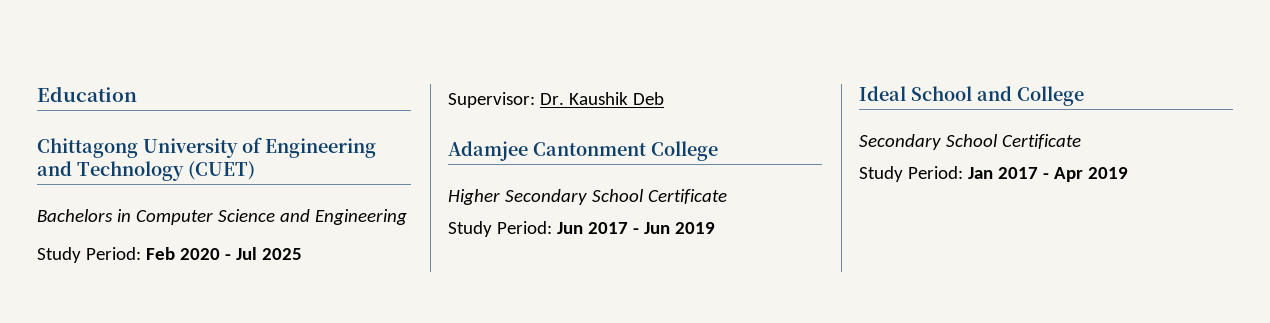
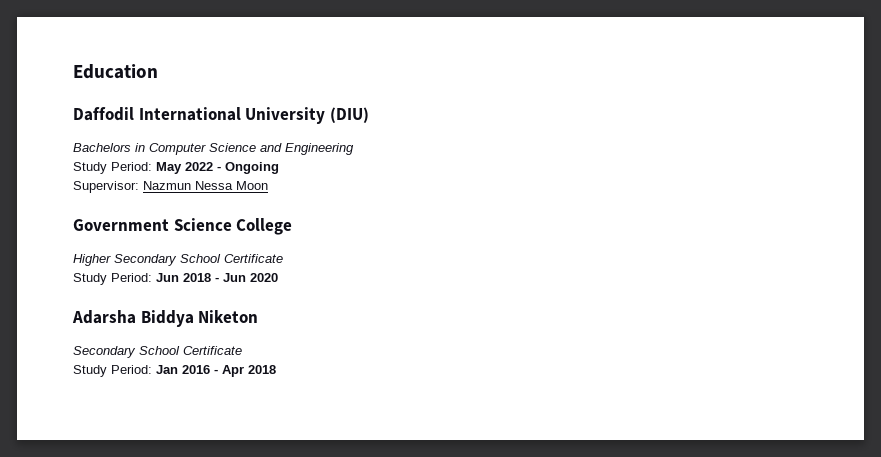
[37,137,376,158] [37,161,255,181] Chittagong University of Engineering and Technology (CUET) -> [73,107,369,124] Daffodil International University (DIU)
[145,247,302,260] [448,92,664,108] [448,141,646,161] Feb 2020 - Jul 2025 // Supervisor: Dr. Kaushik Deb // Adamjee Cantonment -> [156,162,279,174] [73,181,268,193] [73,218,232,231] May 2022 - Ongoing // Supervisor: Nazmun Nessa Moon // Government Science
[587,222,628,234] 2017 -> [183,273,211,282] 2018
[674,222,715,234] [859,86,1084,106] 2019 // Ideal School and College -> [250,273,278,282] [72,310,259,327] 2020 // Adarsha Biddya Niketon
[997,167,1038,179] 2017 -> [182,365,210,374] 2016
[1087,167,1128,179] 2019 -> [248,365,276,374] 2018

